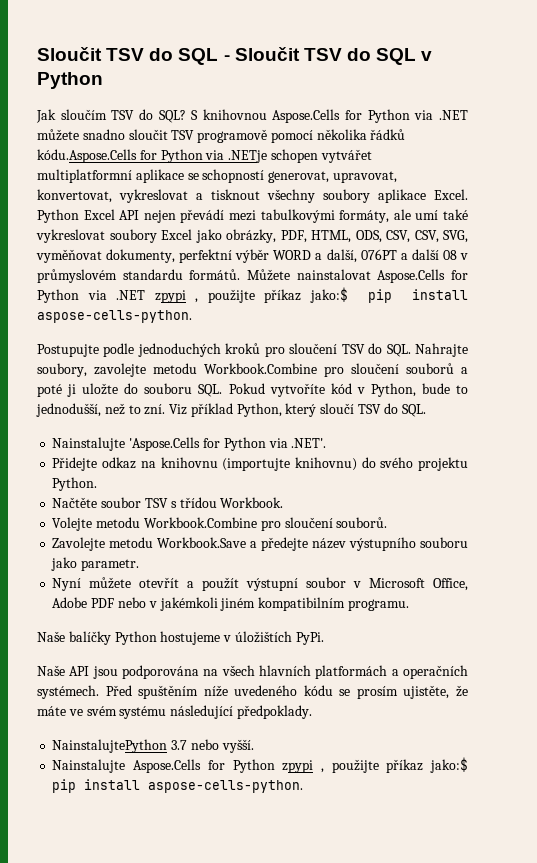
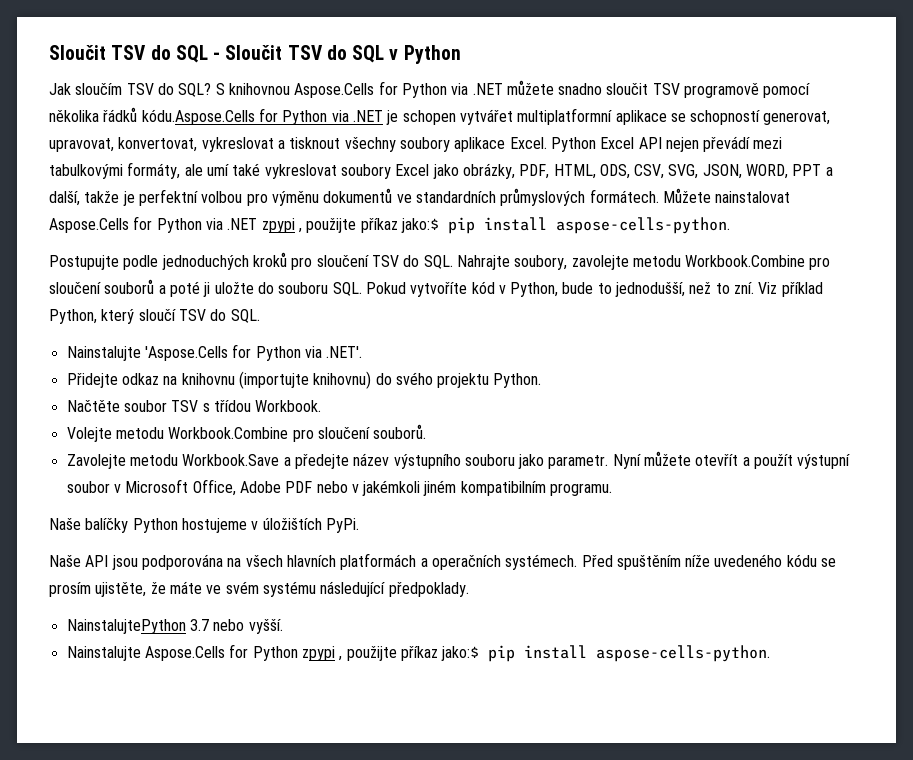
[228,150,268,163] .NETje -> [352,110,399,125] .NET je
[414,230,468,243] [36,249,468,263] [37,269,241,283] CSV, SVG, vyměňovat dokumenty, perfektní výběr WORD a další, 076PT a další 08 v průmyslovém standardu formátů. -> [668,164,833,179] [49,188,659,206] SVG, JSON, WORD, PPT a další, takže je perfektní volbou pro výměnu dokumentů ve standardních průmyslových formátech.
(140, 565) // -> (609, 462) none

